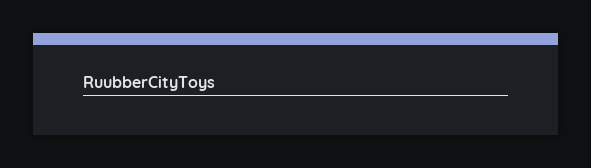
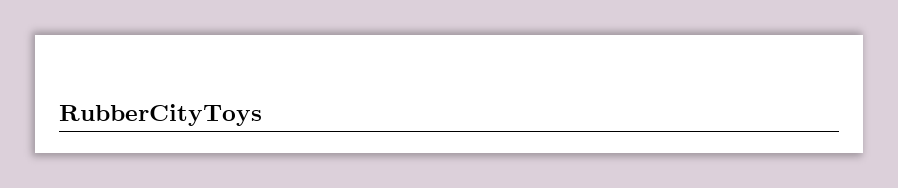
[83,76,215,91] RuubberCityToys -> [59,104,262,126] RubberCityToys

